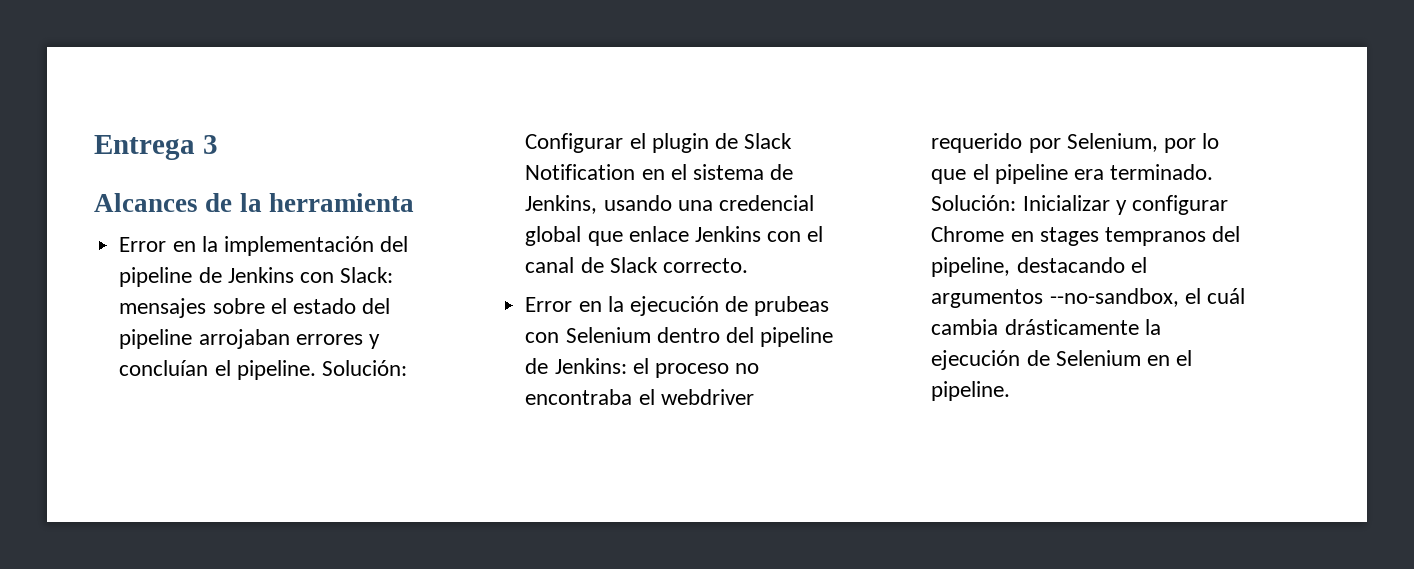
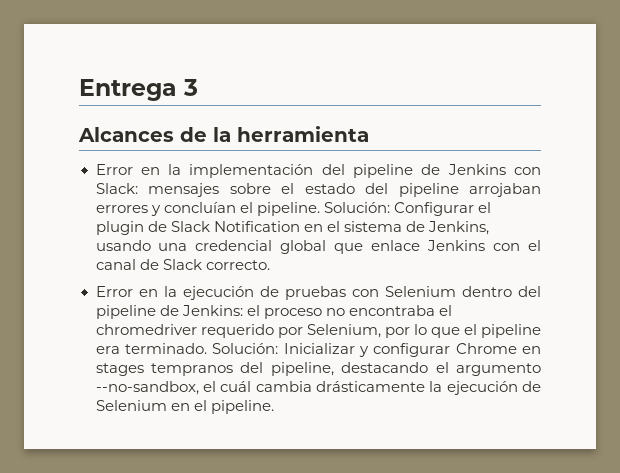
[754,296,830,316] prubeas -> [284,286,346,300] pruebas
[660,389,754,405] webdriver -> [95,324,197,335] chromedriver
[931,289,1044,308] argumentos -> [456,363,541,376] argumento

